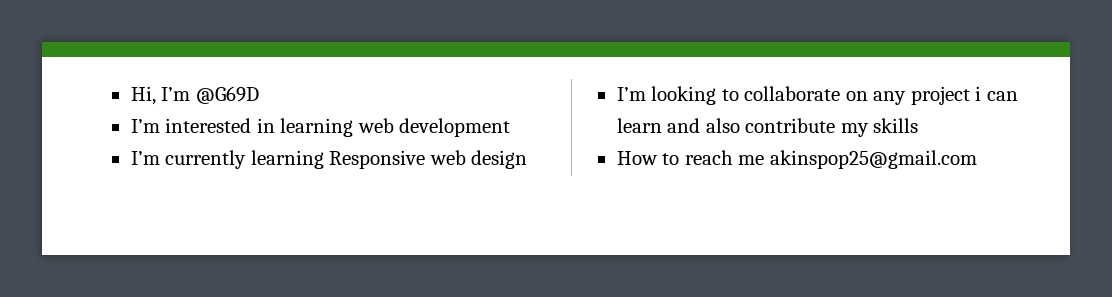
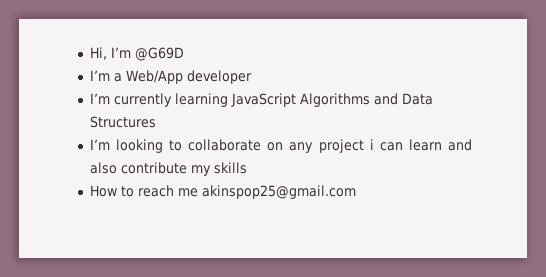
[165,118,511,137] [130,150,528,169] interested in learning web development // I’m currently learning Responsive web design -> [113,70,252,84] [89,93,433,107] [89,116,156,128] a Web/App developer // I’m currently learning JavaScript Algorithms and Data Structures

